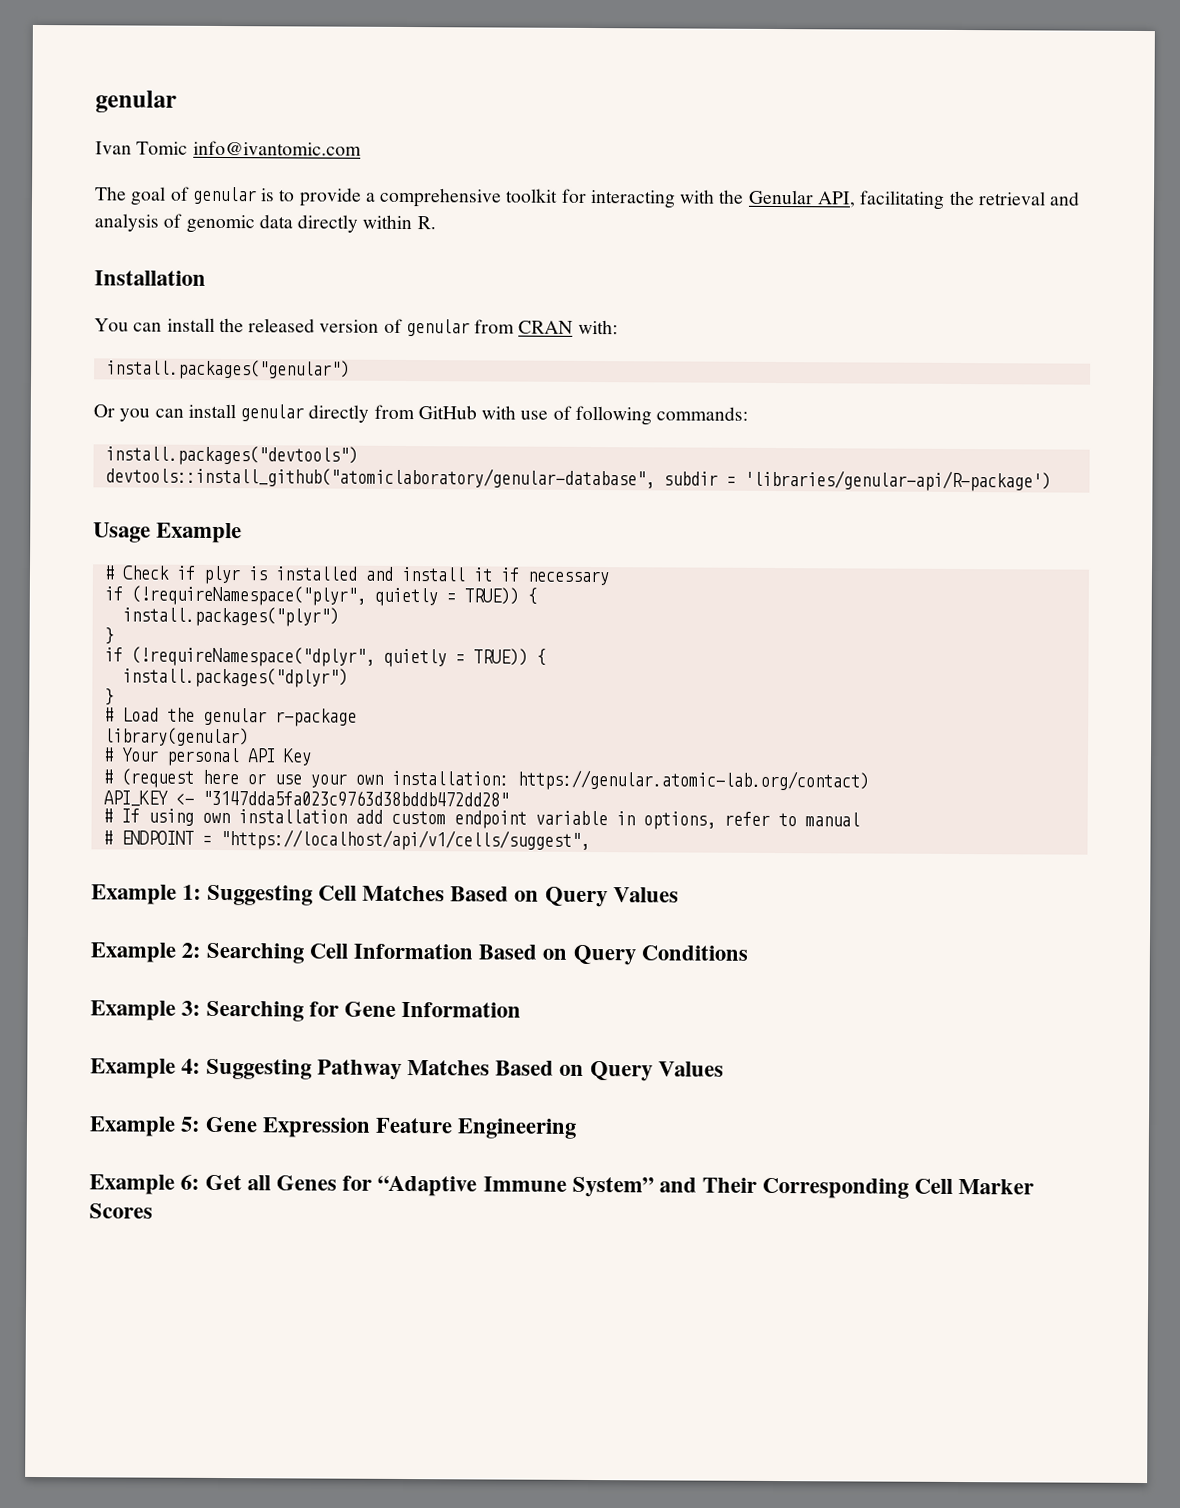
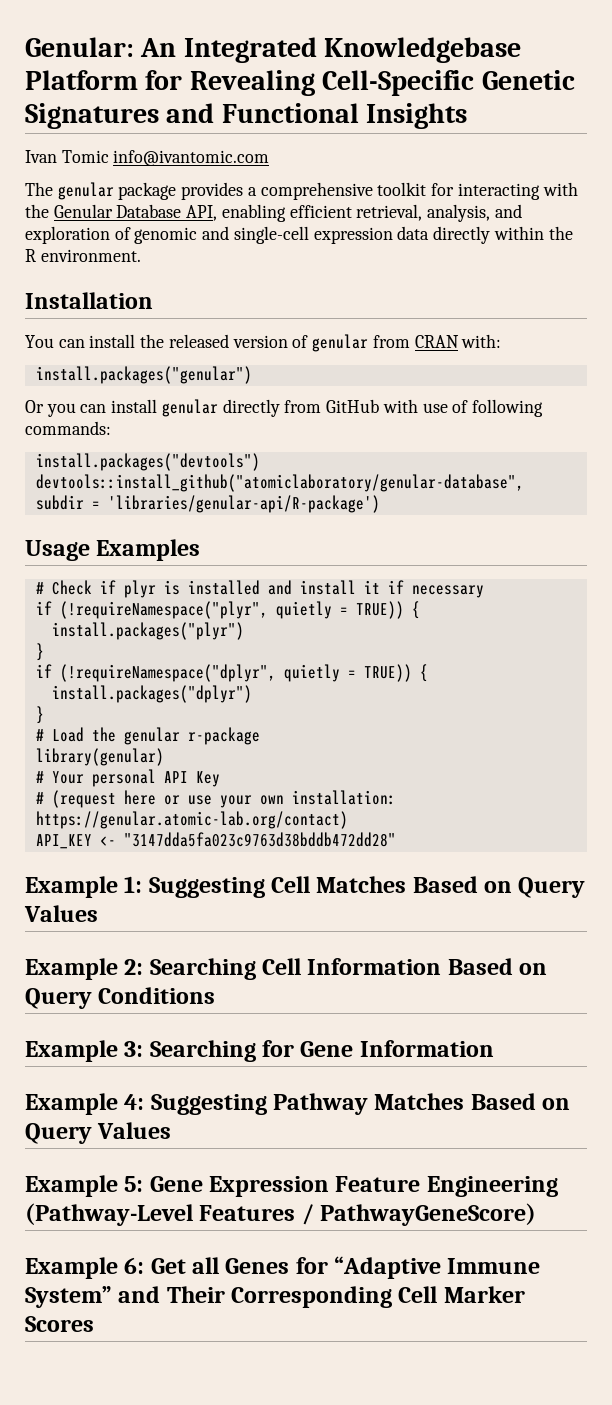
[95,90,177,113] [95,140,362,156] [94,186,362,207] genular // Ivan Tomic info@ivantomic.com // The goal of genular is to provide -> [25,37,522,63] [25,70,575,96] [25,103,468,129] [25,150,270,166] [25,182,244,200] Genular: An Integrated Knowledgebase Platform for Revealing Cell-Specific Genetic Signatures and Functional Insights // Ivan Tomic info@ivantomic.com // The genular package provides
[816,190,1081,210] [94,213,436,234] API, facilitating the retrieval and analysis of genomic data directly within R. -> [116,204,522,222] [25,226,573,244] [25,249,141,262] Database API, enabling efficient retrieval, analysis, and exploration of genomic and single-cell expression data directly within the R environment.
[156,522,243,544] Example -> [96,539,201,561] Examples
[102,808,860,830] [102,828,590,851] // # If using own installation add custom endpoint variable in options, refer to manual // # ENDPOINT = "https://localhost/api/v1/cells/suggest", -> (396, 839) none
(578, 1128) none -> [25,1203,537,1226] (Pathway-Level Features / PathwayGeneScore)

